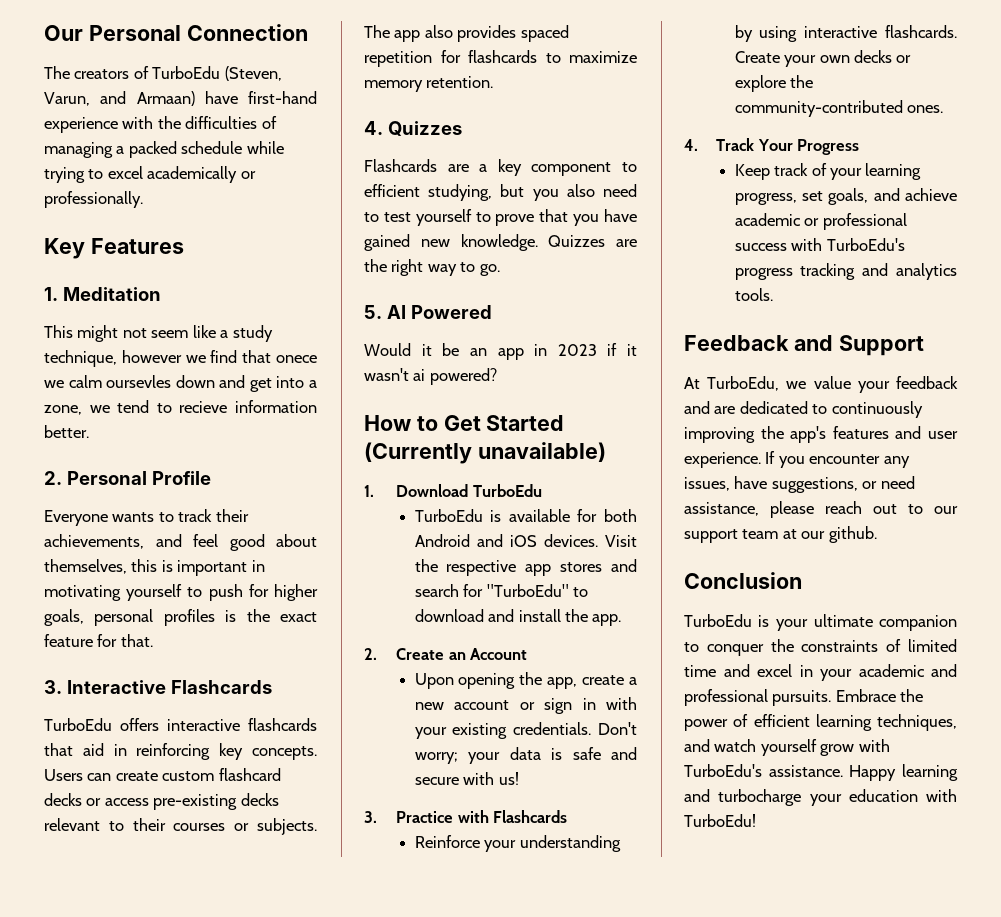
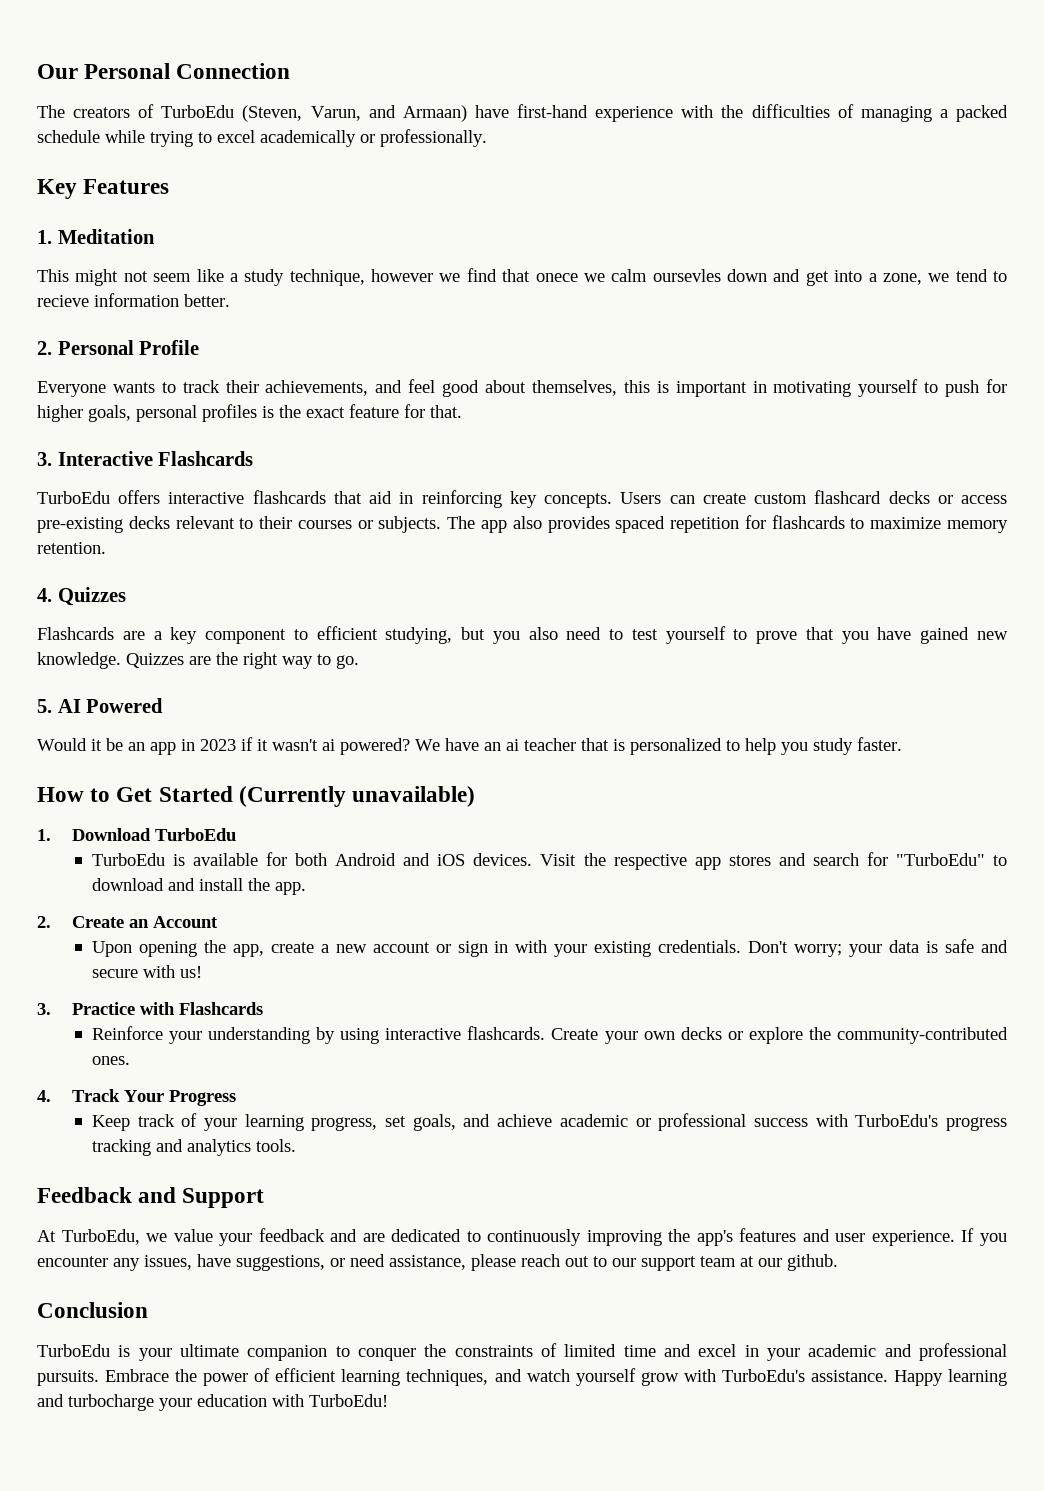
(497, 376) none -> [415,737,902,755] We have an ai teacher that is personalized to help you study faster.

